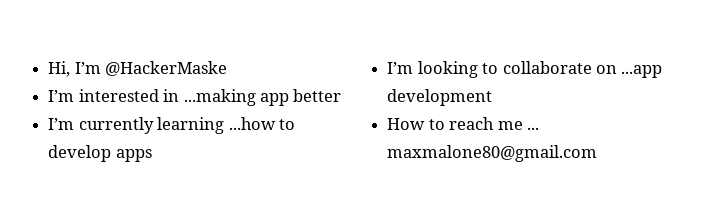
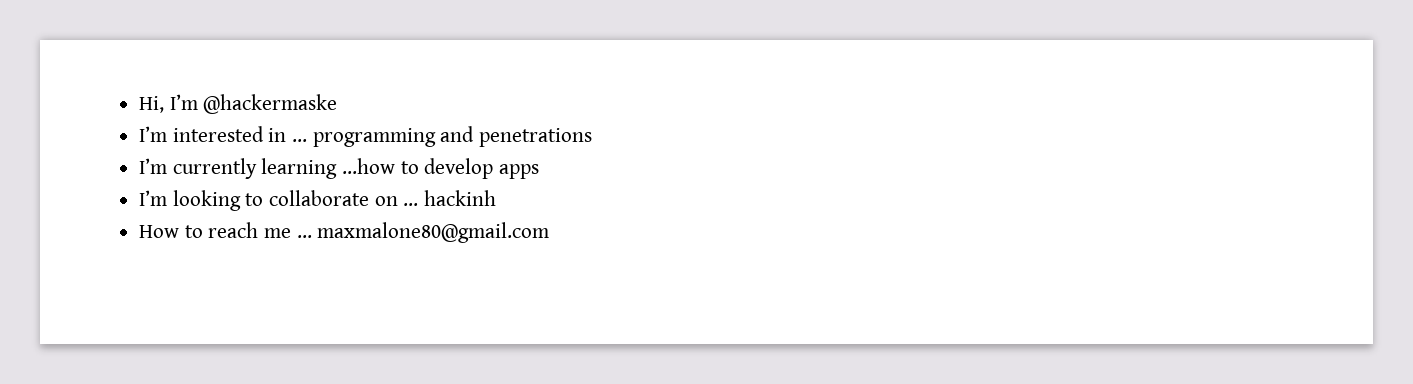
[105,61,228,76] @HackerMaske -> [203,94,338,114] @hackermaske
[183,89,342,106] ...making app better -> [292,126,593,147] ... programming and penetrations
[621,65,663,78] [387,89,493,106] ...app development -> [403,190,497,206] ... hackinh

